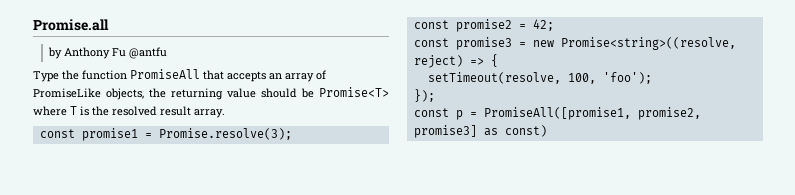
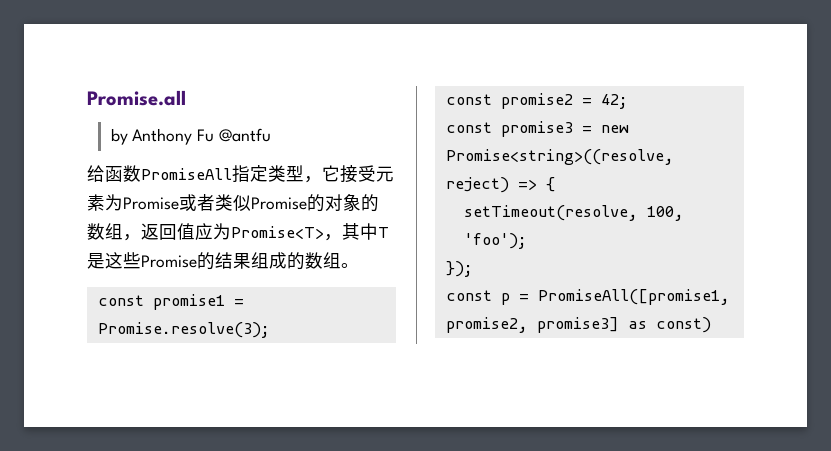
[33,69,326,82] [33,87,389,100] [33,106,225,118] Type the function PromiseAll that accepts an array of PromiseLike objects, the returning value should be Promise<T> where T is the resolved result array. -> [87,165,394,183] [87,194,379,212] [87,223,389,241] [87,252,359,270] 给函数PromiseAll指定类型，它接受元素为Promise或者类似Promise的对象的数组，返回值应为Promise<T>，其中T是这些Promise的结果组成的数组。

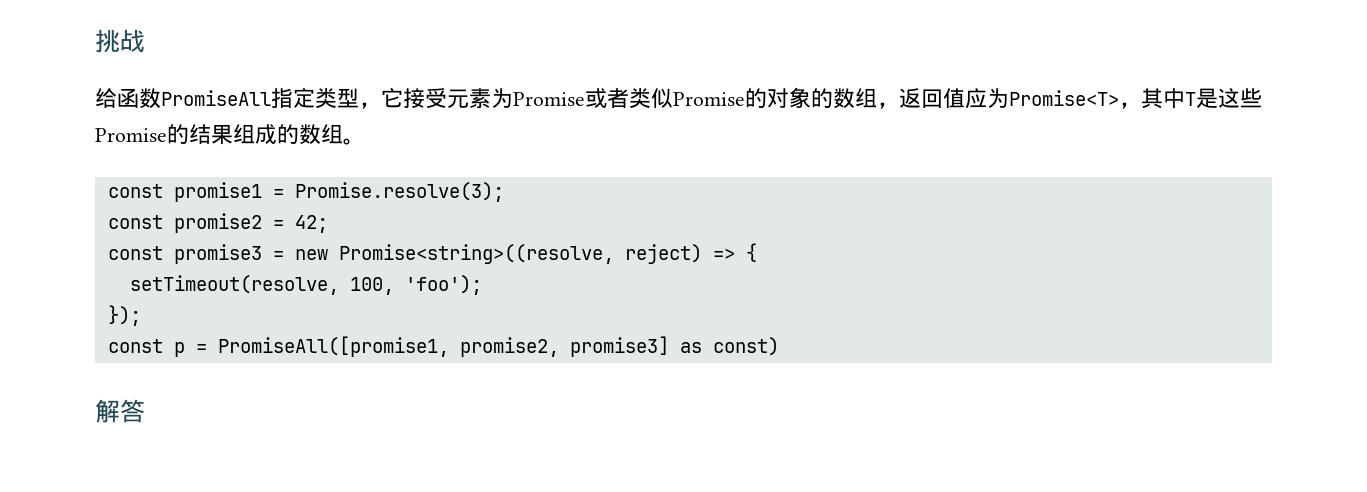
[87,90,186,106] [110,128,271,145] Promise.all // by Anthony Fu @antfu -> [95,29,145,53] 挑战
(711, 325) none -> [95,399,145,423] // 解答

